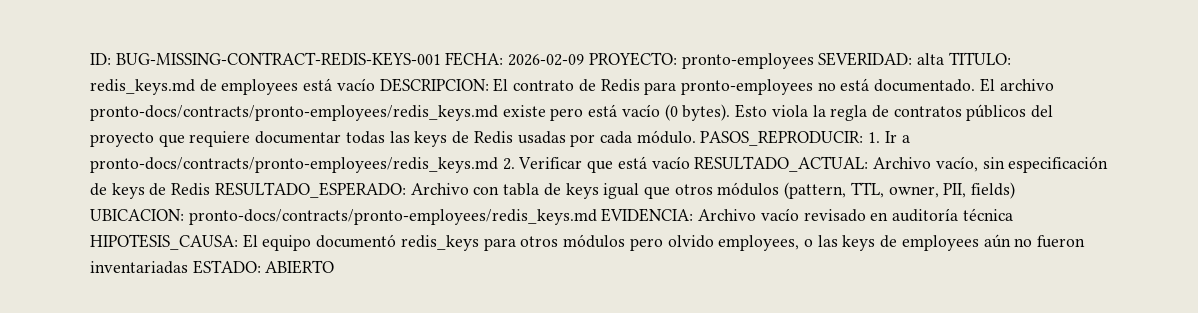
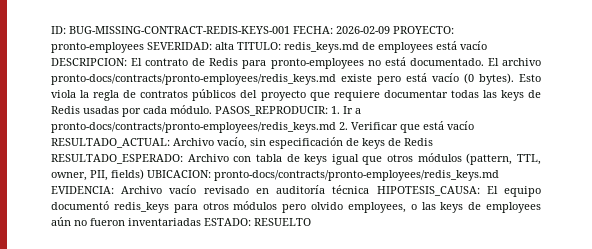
[265,260,335,274] ABIERTO -> [254,218,311,226] RESUELTO

